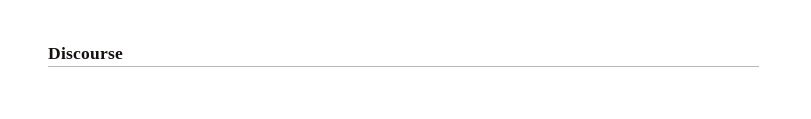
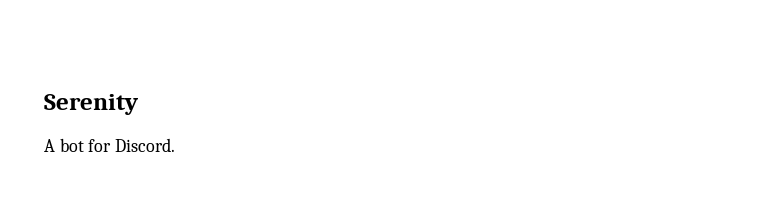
[48,47,123,59] Discourse -> [44,94,139,115] [44,138,176,152] Serenity // A bot for Discord.

